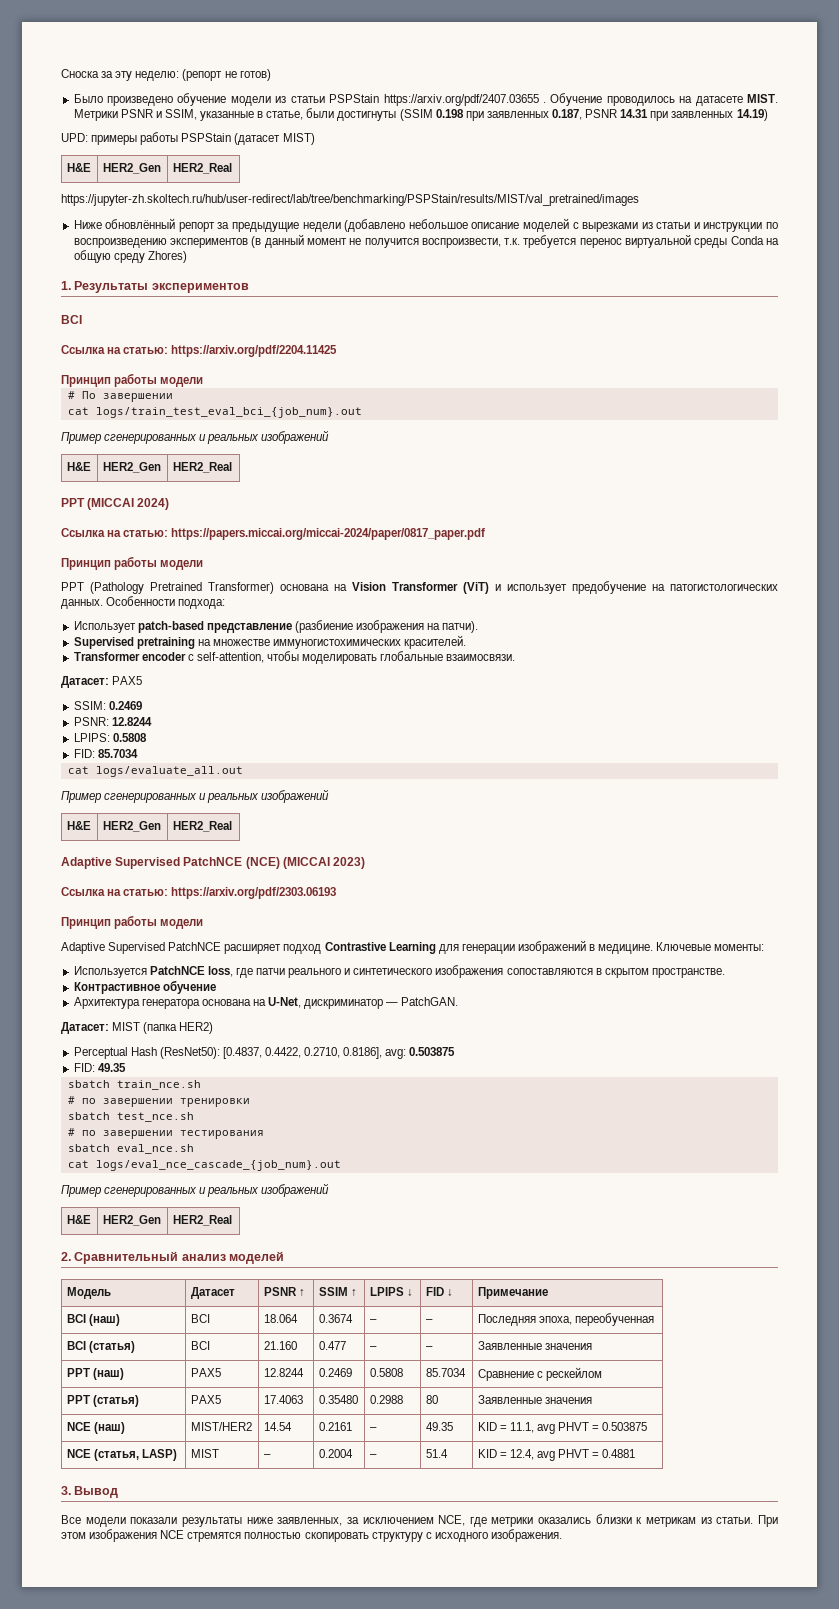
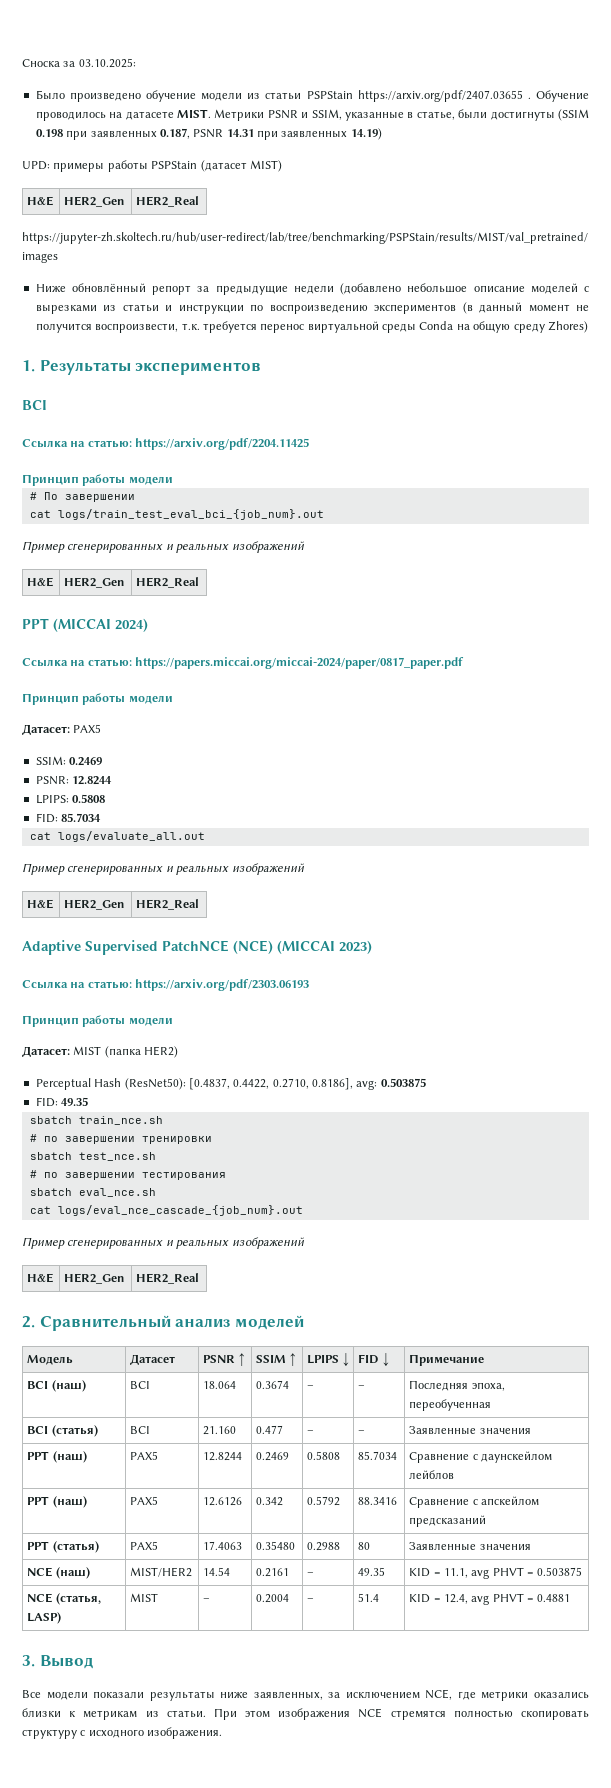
[115,69,271,81] эту неделю: (репорт не готов) -> [78,58,136,68] 03.10.2025:
[61,581,778,594] [61,596,226,609] [73,620,479,633] [73,635,467,649] [73,651,516,664] // PPT (Pathology Pretrained Transformer) основана на Vision Transformer (ViT) и использует предобучение на патогистологических данных. Особенности подхода: // Использует patch-based представление (разбиение изображения на патчи). // Supervised pretraining на множестве иммуногистохимических красителей. // Transformer encoder с self-attention, чтобы моделировать глобальные взаимосвязи. -> (173, 699) none
[61,940,765,954] [73,965,725,978] [73,980,216,994] [73,997,459,1009] // Adaptive Supervised PatchNCE расширяет подход Contrastive Learning для генерации изображений в медицине. Ключевые моменты: // Используется PatchNCE loss, где патчи реального и синтетического изображения сопоставляются в скрытом пространстве. // Контрастивное обучение // Архитектура генератора основана на U-Net, дискриминатор — PatchGAN. -> (173, 1021) none
[545,1367,602,1381] рескейлом -> [480,1451,552,1463] [409,1470,455,1480] [27,1496,87,1508] [130,1496,159,1505] [203,1497,243,1506] [256,1497,284,1506] [307,1496,341,1506] [358,1497,398,1505] [409,1496,539,1508] [409,1515,487,1527] даунскейлом лейблов // PPT (наш) | PAX5 | 12.6126 | 0.342 | 0.5792 | 88.3416 | Сравнение с апскейлом предсказаний

